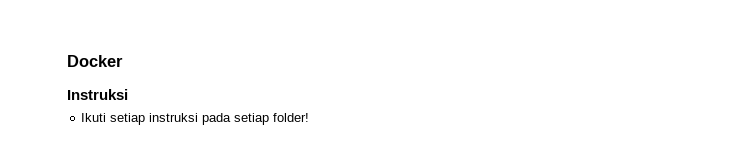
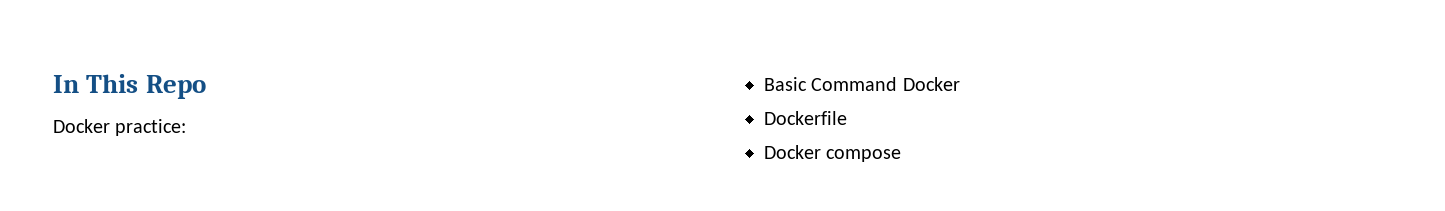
[67,55,123,67] [67,89,128,100] [81,113,310,125] Docker // Instruksi // Ikuti setiap instruksi pada setiap folder! -> [53,74,206,99] [53,119,187,136] [764,77,960,91] [764,111,847,125] [764,145,902,162] In This Repo // Docker practice: // Basic Command Docker // Dockerfile // Docker compose

